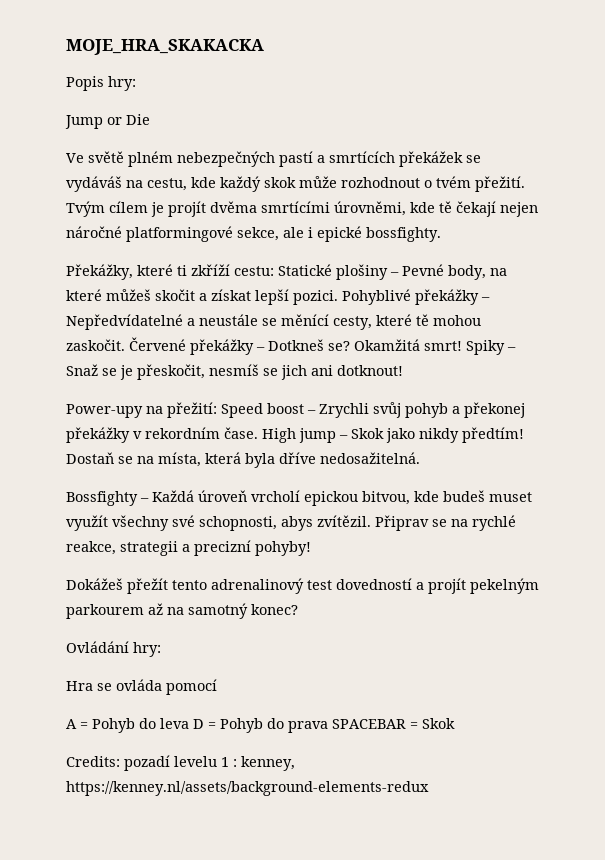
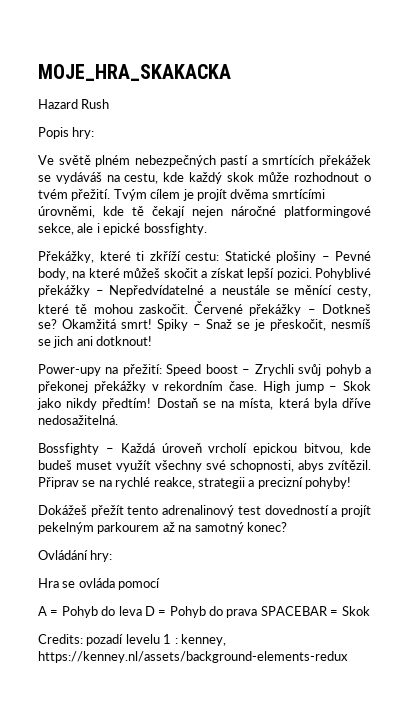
(264, 47) none -> [38,99,110,109] // Hazard Rush
[65,114,150,129] // Jump or Die -> (95, 133) none

